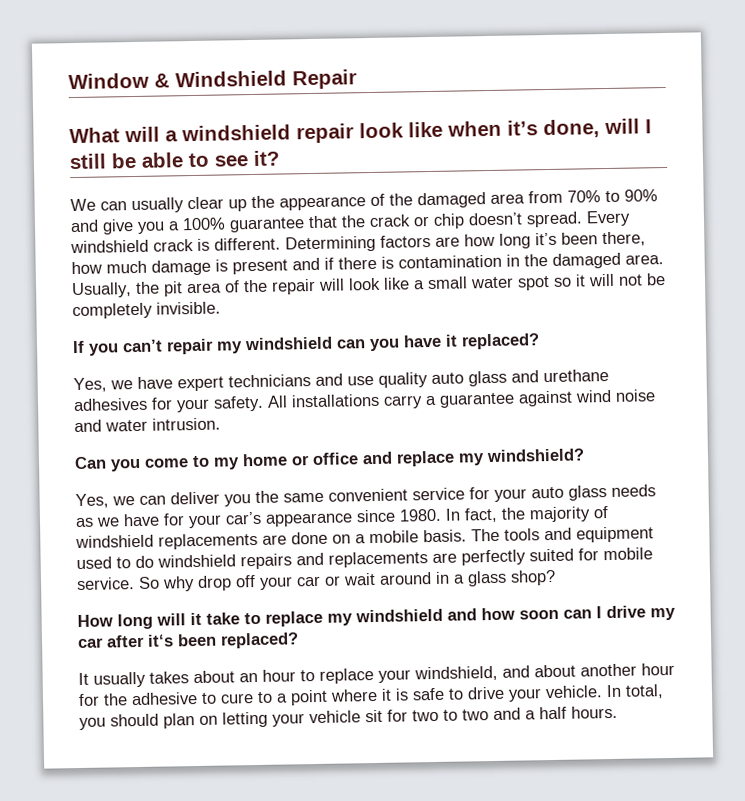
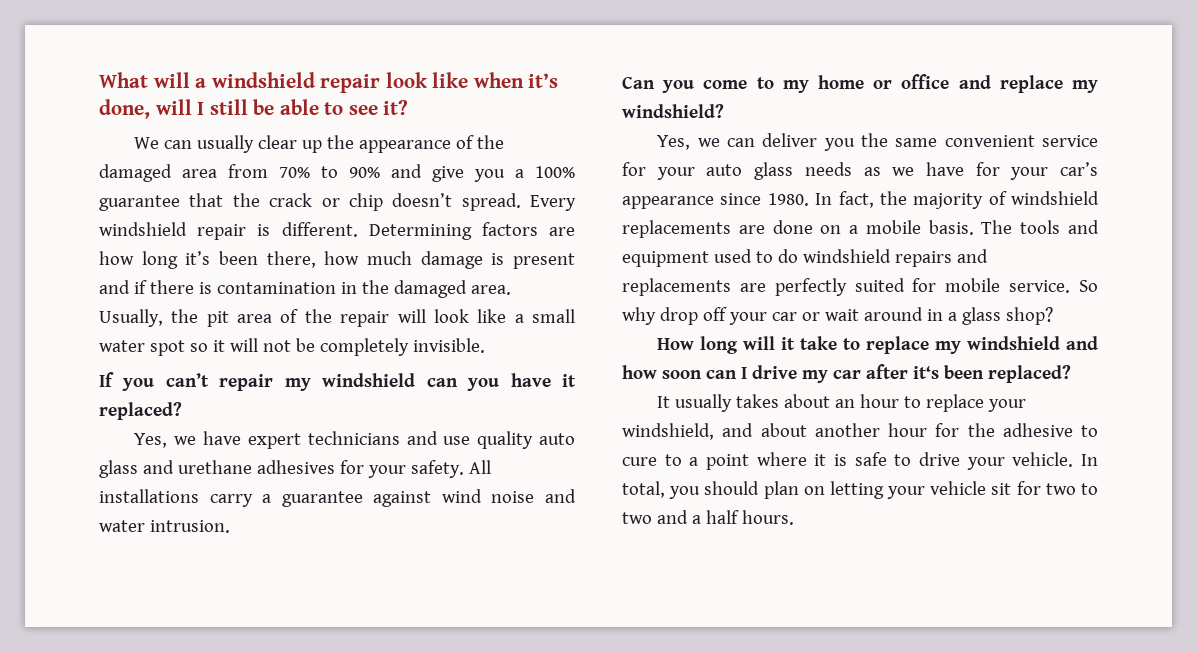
[68,69,357,90] Window & Windshield Repair // -> (99, 80) none
[153,239,194,252] crack -> [197,224,247,240] repair

